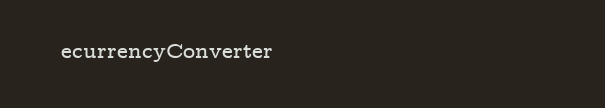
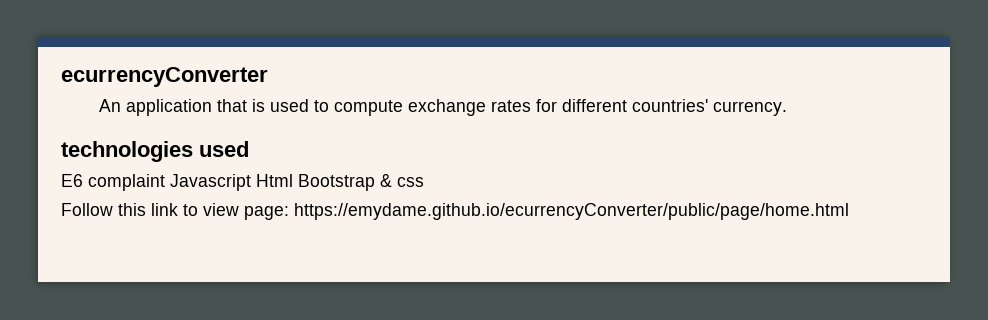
(273, 53) none -> [99,99,788,116] [61,141,249,162] [61,174,424,191] [61,203,849,220] // An application that is used to compute exchange rates for different countries' currency. // technologies used // E6 complaint Javascript Html Bootstrap & css // Follow this link to view page: https://emydame.github.io/ecurrencyConverter/public/page/home.html

